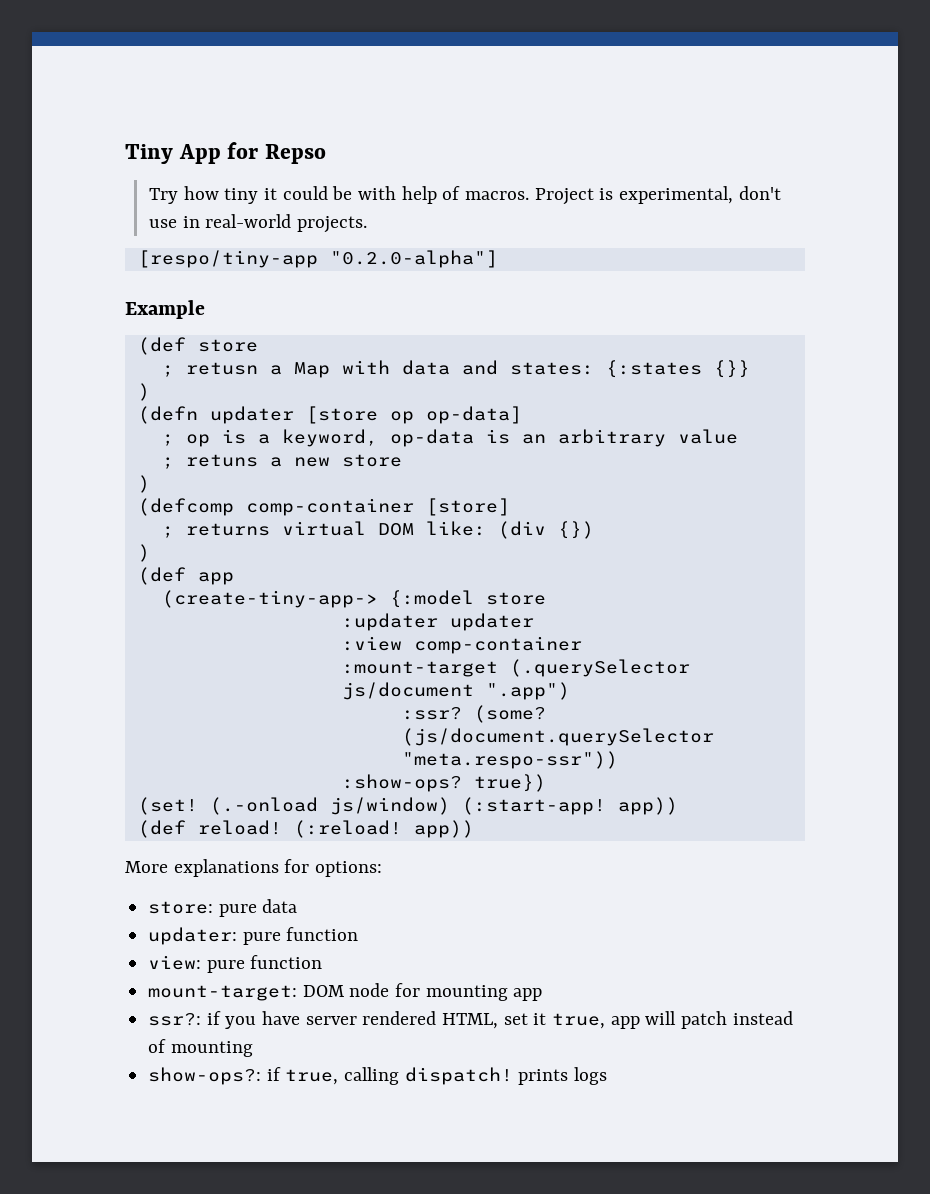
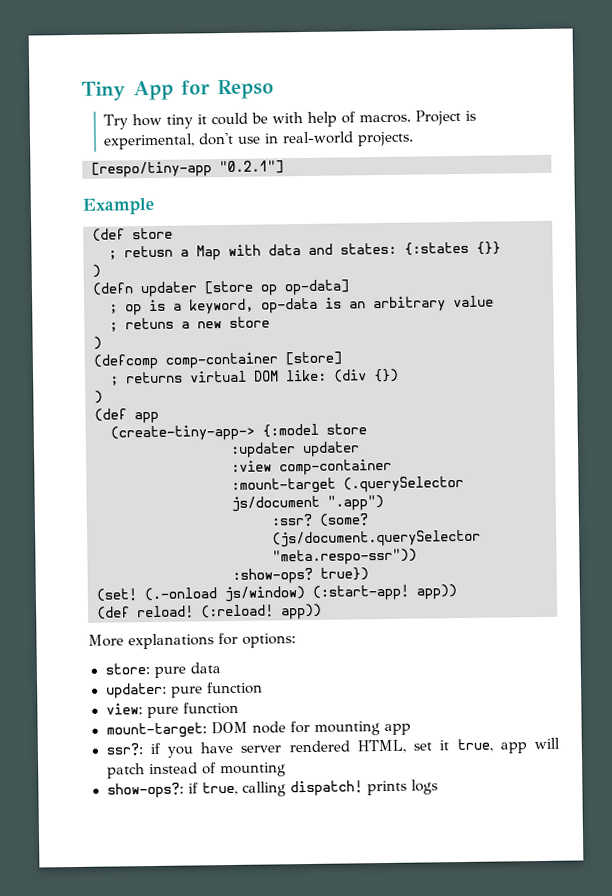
[329,250,498,268] "0.2.0-alpha"] -> [219,160,284,175] "0.2.1"]

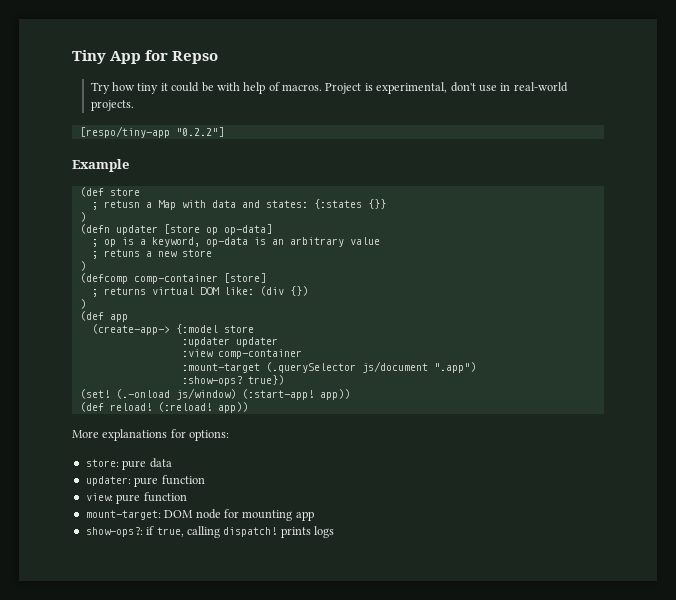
[219,160,284,175] "0.2.1"] -> [175,127,224,137] "0.2.2"]
[110,424,255,442] (create-tiny-app-> -> [91,324,170,335] (create-app->
[271,513,369,527] [272,529,481,548] [272,548,417,566] // :ssr? (some? (js/document.querySelector "meta.respo-ssr")) -> (476, 367) none
[105,737,561,758] [106,762,286,779] // ssr?: if you have server rendered HTML, set it true, app will patch instead of mounting -> (314, 516) none

